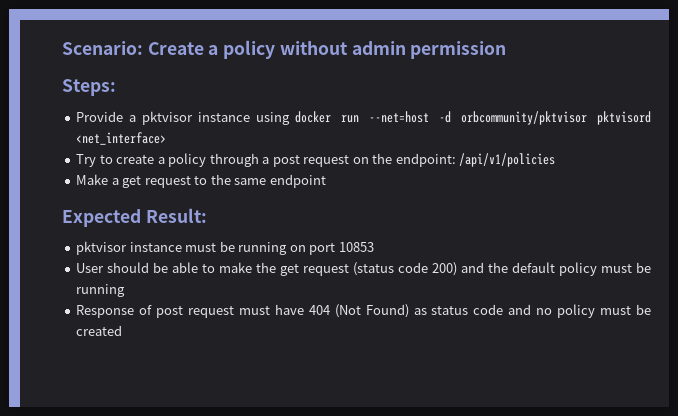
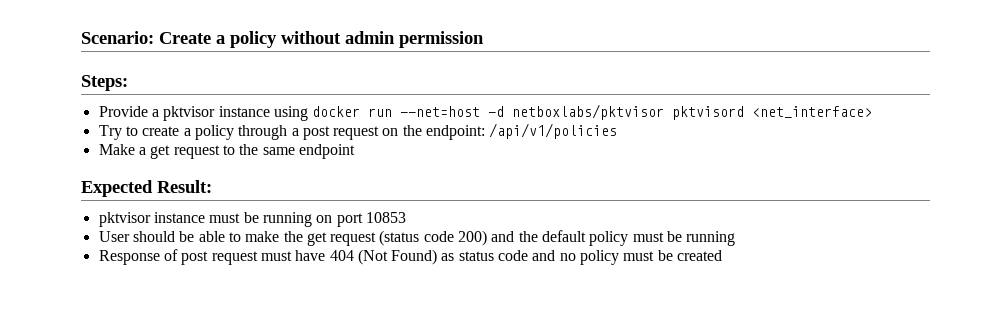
[460,111,587,125] orbcommunity/pktvisor -> [512,104,665,120] netboxlabs/pktvisor

